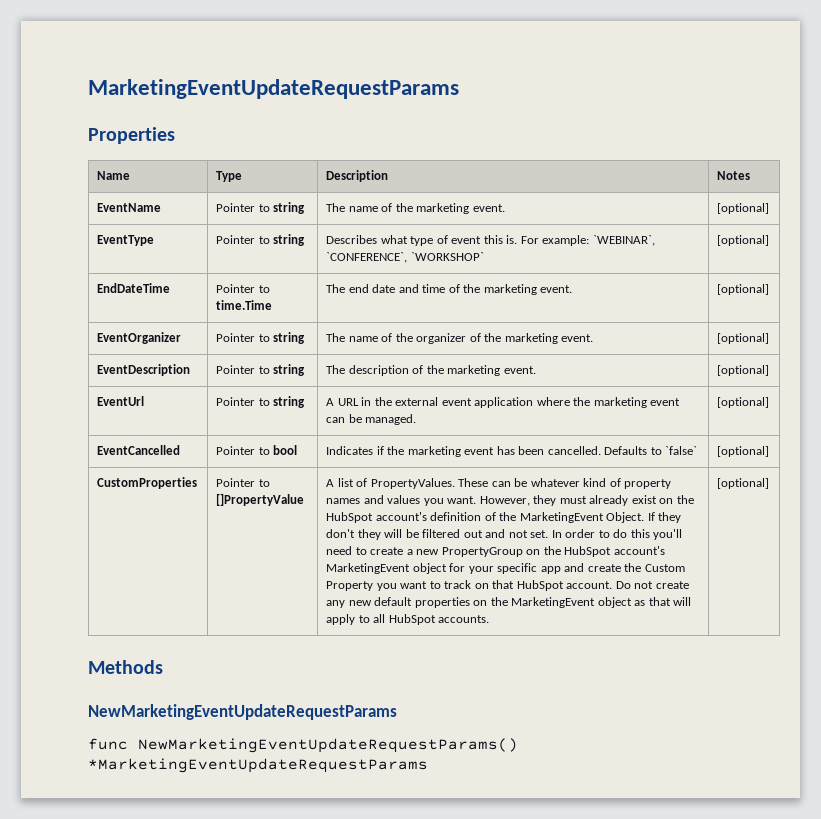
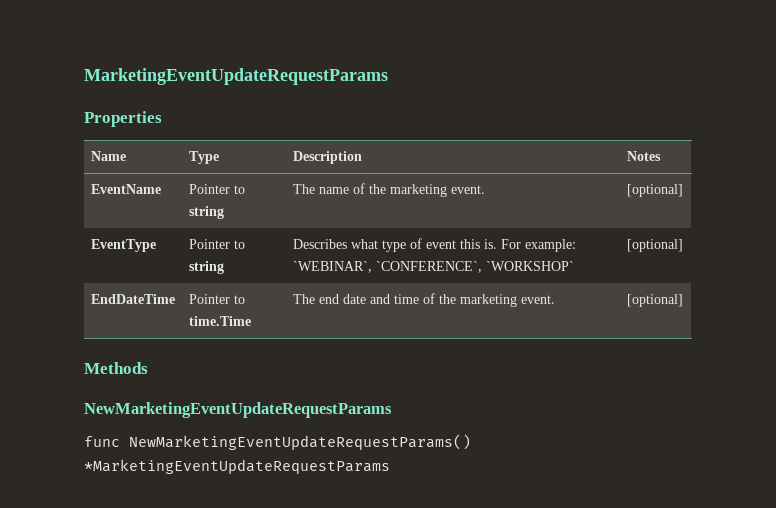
[97,332,182,344] [216,332,306,344] [326,333,594,344] [717,333,770,344] [97,364,191,376] [216,364,306,376] [326,365,536,376] [717,365,770,376] [97,396,145,406] [216,396,306,408] [326,397,681,408] [326,414,417,425] [717,397,770,408] [97,445,181,455] [216,445,298,455] [326,446,698,457] [717,446,770,457] [97,477,198,489] [216,478,270,487] [216,493,305,506] [326,478,672,489] [326,495,694,506] [326,512,682,523] [326,529,683,540] [326,546,665,557] [326,563,685,574] [326,580,689,591] [326,597,692,608] [326,614,490,625] [717,478,770,489] // EventOrganizer | Pointer to string | The name of the organizer of the marketing event. | [optional] // EventDescription | Pointer to string | The description of the marketing event. | [optional] // EventUrl | Pointer to string | A URL in the external event application where the marketing event can be managed. | [optional] // EventCancelled | Pointer to bool | Indicates if the marketing event has been cancelled. Defaults to `false` | [optional] // CustomProperties | Pointer to []PropertyValue | A list of PropertyValues. These can be whatever kind of property names and values you want. However, they must already exist on the HubSpot account's definition of the MarketingEvent Object. If they don't they will be filtered out and not set. In order to do this you'll need to create a new PropertyGroup on the HubSpot account's MarketingEvent object for your specific app and create the Custom Property you want to track on that HubSpot account. Do not create any new default properties on the MarketingEvent object as that will apply to all HubSpot accounts. | [optional] -> (683, 300) none

